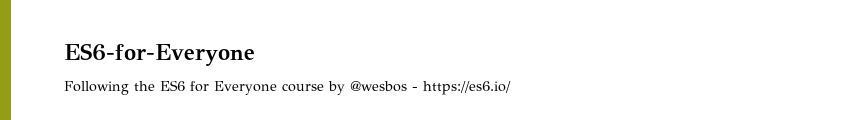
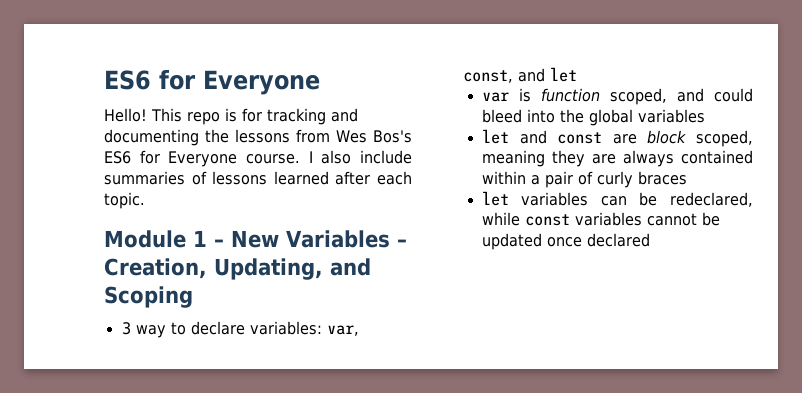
[64,43,255,66] [64,80,511,95] ES6-for-Everyone // Following the ES6 for Everyone course by @wesbos - https://es6.io/ -> [104,70,320,95] [104,108,358,125] [104,129,413,146] [104,150,412,167] [104,171,412,185] [104,192,145,209] [104,230,407,248] [104,258,371,280] [104,286,193,308] [121,321,359,338] [462,67,577,83] [481,88,753,105] [481,109,705,126] [481,129,753,147] [481,150,753,167] [481,171,687,188] [481,191,753,207] [481,212,720,226] [481,233,650,250] ES6 for Everyone // Hello! This repo is for tracking and documenting the lessons from Wes Bos's ES6 for Everyone course. I also include summaries of lessons learned after each topic. // Module 1 – New Variables – Creation, Updating, and Scoping // 3 way to declare variables: var, const, and let // var is function scoped, and could bleed into the global variables // let and const are block scoped, meaning they are always contained within a pair of curly braces // let variables can be redeclared, while const variables cannot be updated once declared

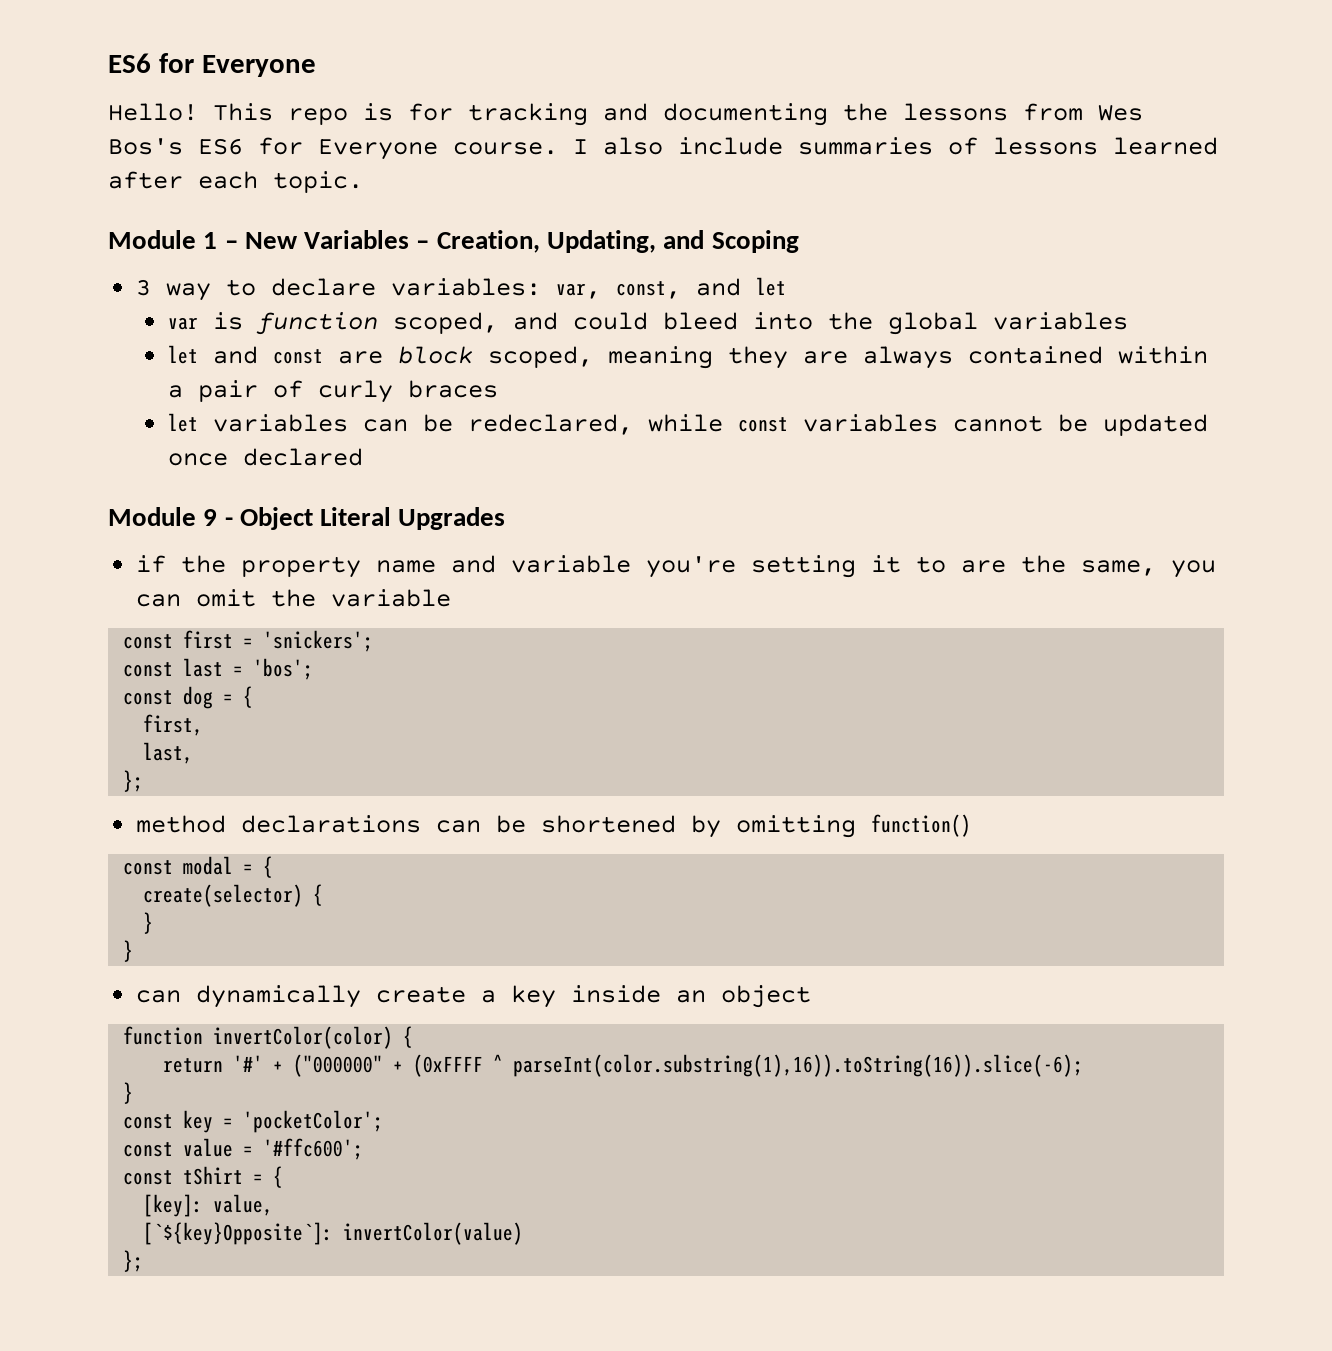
(650, 240) none -> [108,507,506,530] [136,555,1217,578] [136,589,452,607] [123,630,374,652] [123,658,314,680] [123,686,254,709] [143,714,204,736] [143,742,194,764] [123,770,144,792] [136,814,972,838] [123,856,274,878] [143,884,324,907] [143,912,154,934] [123,940,134,962] [136,985,812,1008] [123,1026,414,1049] [163,1054,1084,1077] [123,1082,134,1104] [123,1110,384,1133] [123,1138,364,1160] [123,1166,284,1188] [143,1194,274,1217] [143,1222,524,1245] [123,1250,144,1272] // Module 9 - Object Literal Upgrades // if the property name and variable you're setting it to are the same, you can omit the variable // const first = 'snickers'; // const last = 'bos'; // const dog = { // first, // last, // }; // method declarations can be shortened by omitting function() // const modal = { // create(selector) { // } // } // can dynamically create a key inside an object // function invertColor(color) { // return '#' + ("000000" + (0xFFFF ^ parseInt(color.substring(1),16)).toString(16)).slice(-6); // } // const key = 'pocketColor'; // const value = '#ffc600'; // const tShirt = { // [key]: value, // [`${key}Opposite`]: invertColor(value) // };

